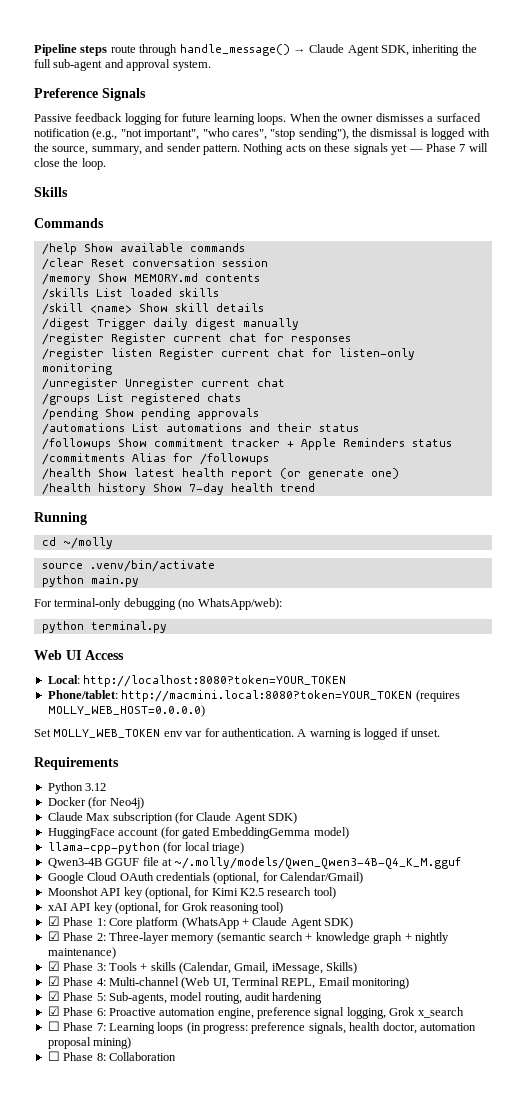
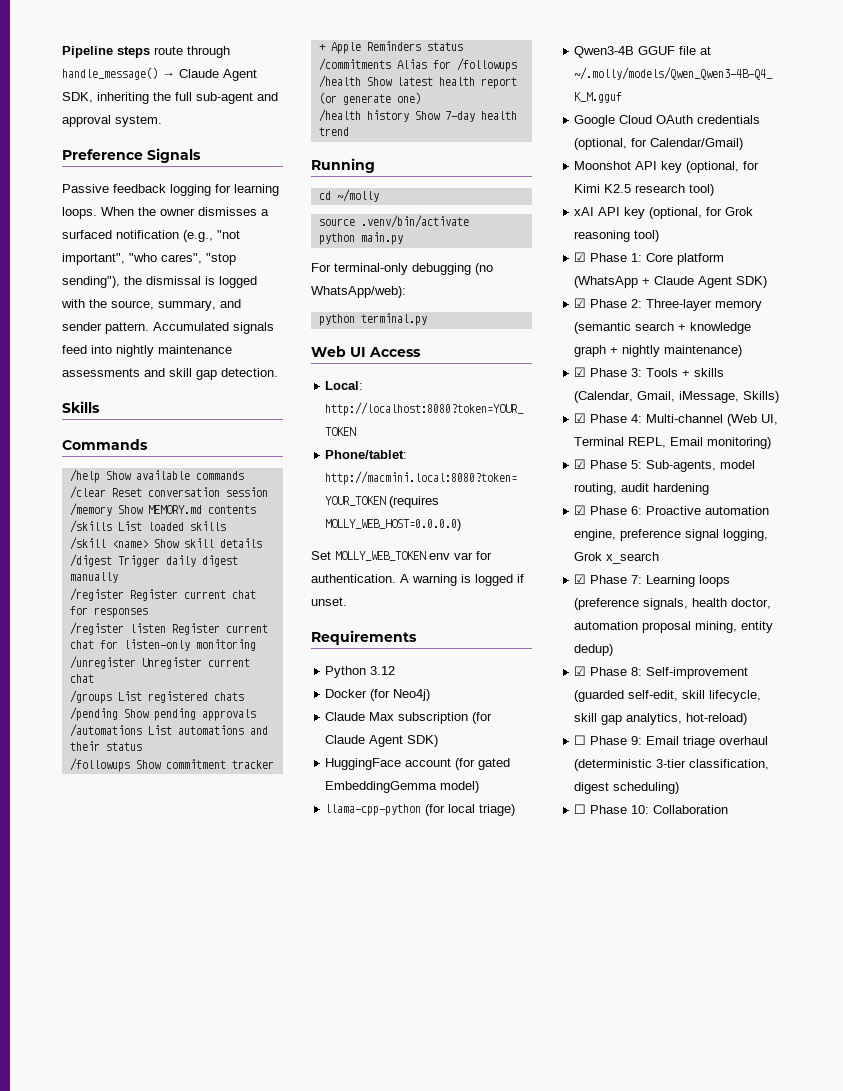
[181,113,211,122] future -> (231, 188) none
[243,143,488,155] [34,158,106,170] Nothing acts on these signals yet — Phase 7 will close the loop. -> [153,322,274,334] [62,345,232,357] [62,368,278,380] Accumulated signals feed into nightly maintenance assessments and skill gap detection.
[47,1021,60,1031] ☐ -> [574,574,587,584] ☑
[186,1022,306,1034] (in progress: preference -> [574,598,640,610] (preference
[93,1037,132,1049] [47,1051,106,1061] mining) // ☐ Phase 8: -> [695,621,774,633] [574,644,614,656] [574,666,749,679] [574,690,762,702] [574,713,748,725] [574,735,769,748] [574,759,770,771] [574,782,680,794] [574,804,650,814] mining, entity dedup) // ☑ Phase 8: Self-improvement (guarded self-edit, skill lifecycle, skill gap analytics, hot-reload) // ☐ Phase 9: Email triage overhaul (deterministic 3-tier classification, digest scheduling) // ☐ Phase 10:

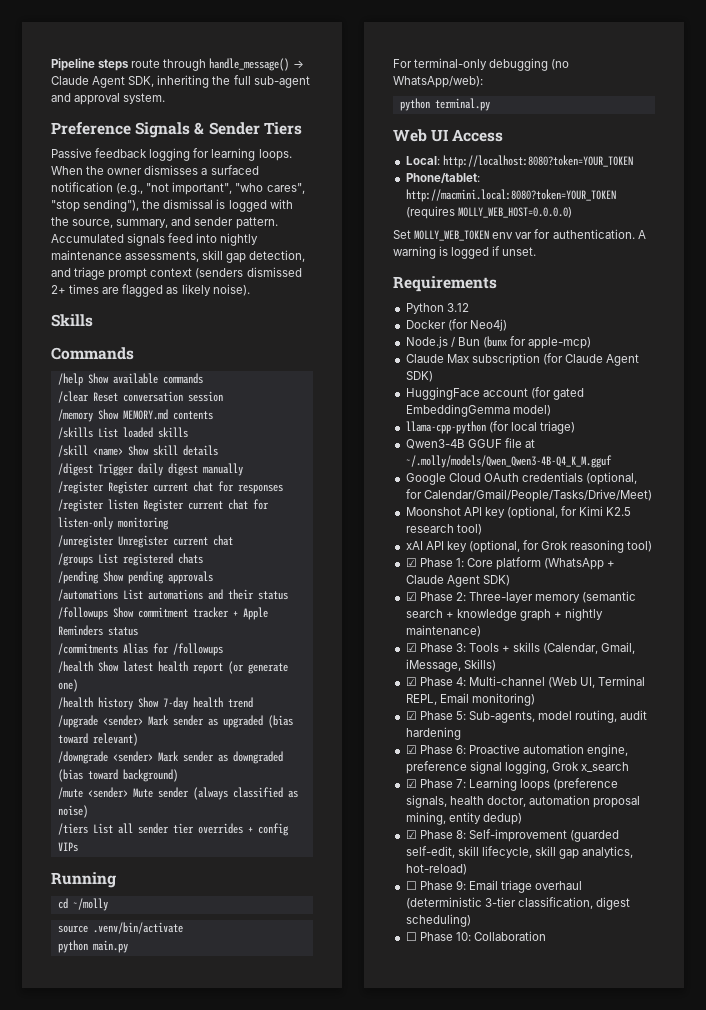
(201, 155) none -> [194,122,302,135] & Sender Tiers
[62,368,278,380] assessments and skill gap detection. -> [125,250,306,263] [51,267,302,280] [51,284,250,297] assessments, skill gap detection, and triage prompt context (senders dismissed 2+ times are flagged as likely noise).
(349, 131) none -> [57,715,293,728] [57,733,138,746] [57,751,283,764] [57,769,178,782] [57,787,298,800] [57,805,88,818] [57,823,289,836] [57,842,78,852] // /upgrade <sender> Mark sender as upgraded (bias toward relevant) // /downgrade <sender> Mark sender as downgraded (bias toward background) // /mute <sender> Mute sender (always classified as noise) // /tiers List all sender tier overrides + config VIPs
(431, 695) none -> [405,336,592,349] // Node.js / Bun (bunx for apple-mcp)
[650,138,744,150] Calendar/Gmail) -> [423,489,652,502] Calendar/Gmail/People/Tasks/Drive/Meet)

